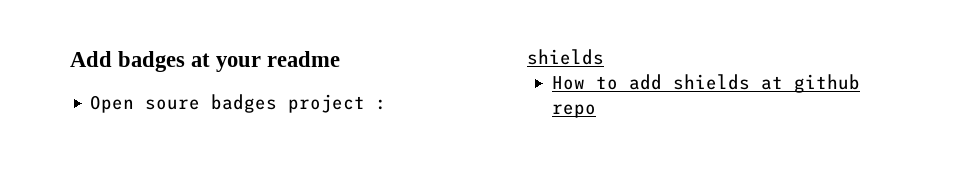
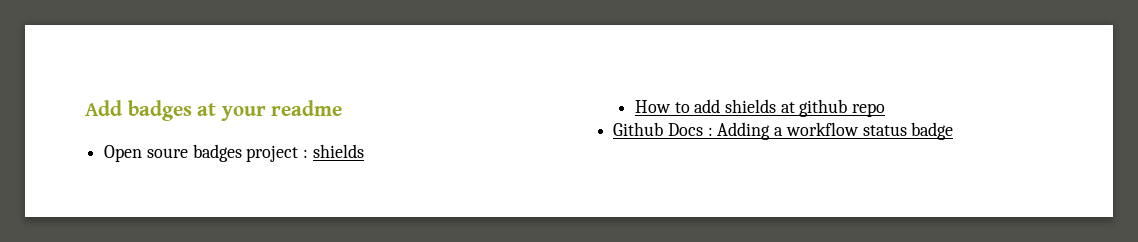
(596, 111) none -> [613,122,954,140] // Github Docs : Adding a workflow status badge

